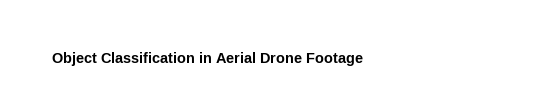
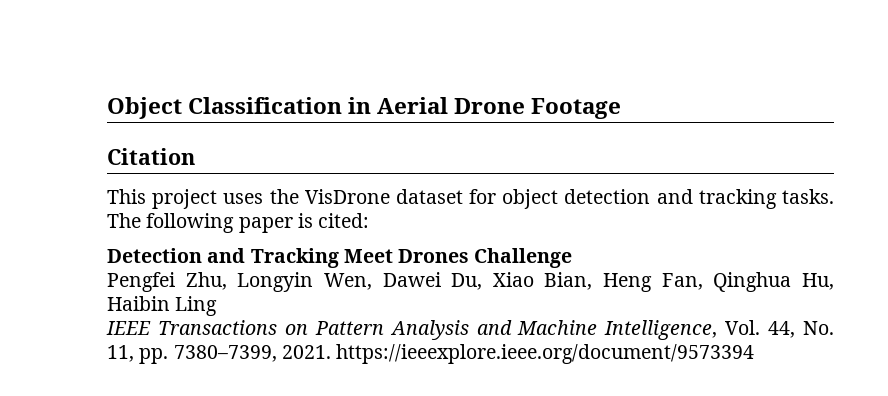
(363, 59) none -> [107,148,195,165] [107,189,834,209] [107,213,370,233] [107,248,573,268] [107,272,834,292] [107,296,218,316] [106,320,834,340] [107,344,755,364] // Citation // This project uses the VisDrone dataset for object detection and tracking tasks. The following paper is cited: // Detection and Tracking Meet Drones Challenge // Pengfei Zhu, Longyin Wen, Dawei Du, Xiao Bian, Heng Fan, Qinghua Hu, Haibin Ling // IEEE Transactions on Pattern Analysis and Machine Intelligence, Vol. 44, No. 11, pp. 7380–7399, 2021. https://ieeexplore.ieee.org/document/9573394

